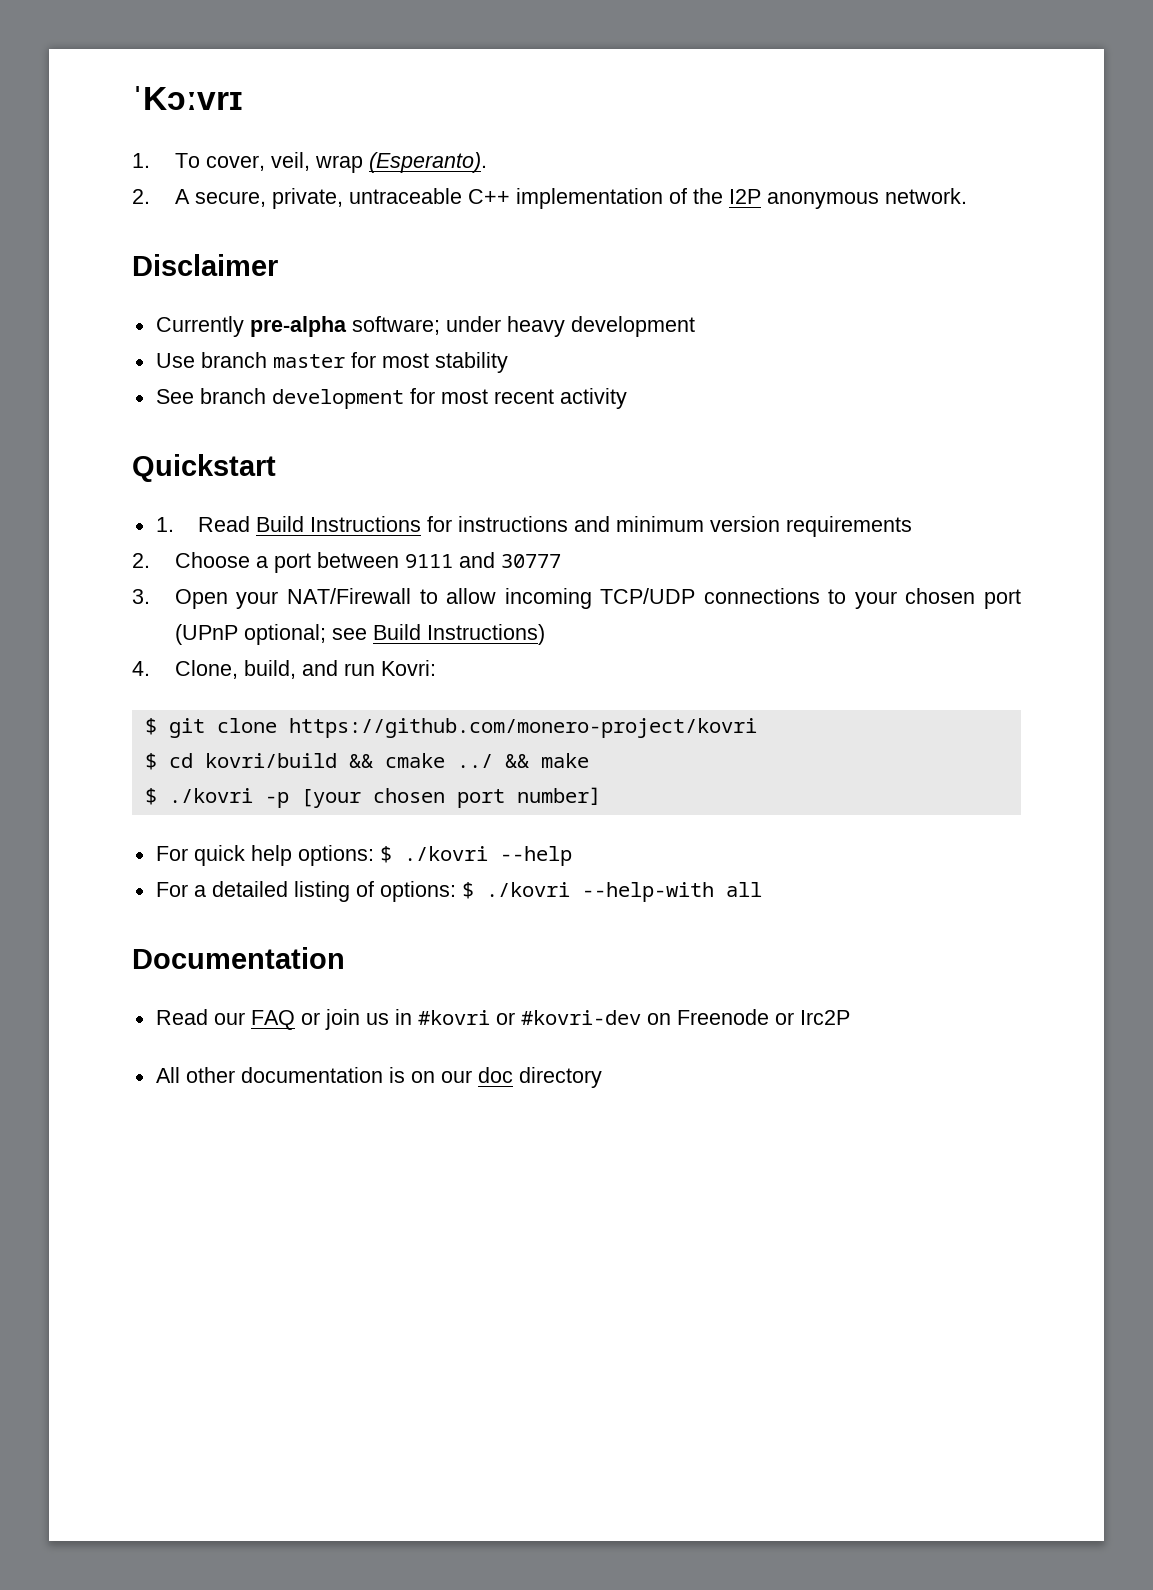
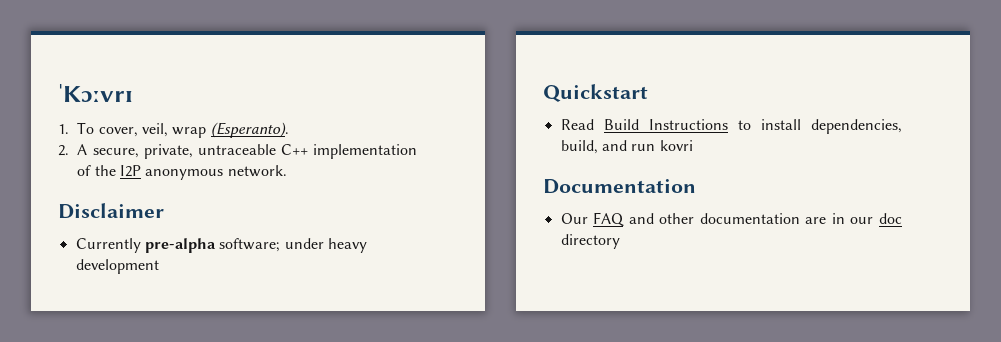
[155,352,508,373] [155,388,627,409] // Use branch master for most stability // See branch development for most recent activity -> (159, 266) none
[155,517,174,532] 1. -> (648, 93) none
[427,516,913,537] [132,552,561,573] [132,588,1022,609] [174,624,545,645] [132,660,436,679] [144,718,757,738] [144,753,589,770] [144,787,601,808] [155,845,572,866] [155,881,762,902] [132,947,345,969] [155,1009,850,1030] [155,1067,435,1083] for instructions and minimum version requirements // 2. Choose a port between 9111 and 30777 // 3. Open your NAT/Firewall to allow incoming TCP/UDP connections to your chosen port (UPnP optional; see Build Instructions) // 4. Clone, build, and run Kovri: // $ git clone https://github.com/monero-project/kovri // $ cd kovri/build && cmake ../ && make // $ ./kovri -p [your chosen port number] // For quick help options: $ ./kovri --help // For a detailed listing of options: $ ./kovri --help-with all // Documentation // Read our FAQ or join us in #kovri or #kovri-dev on Freenode or Irc2P // All other documentation is on -> [737,119,902,134] [560,140,693,154] [543,179,696,194] [560,212,845,227] to install dependencies, build, and run kovri // Documentation // Our FAQ and other documentation are in

